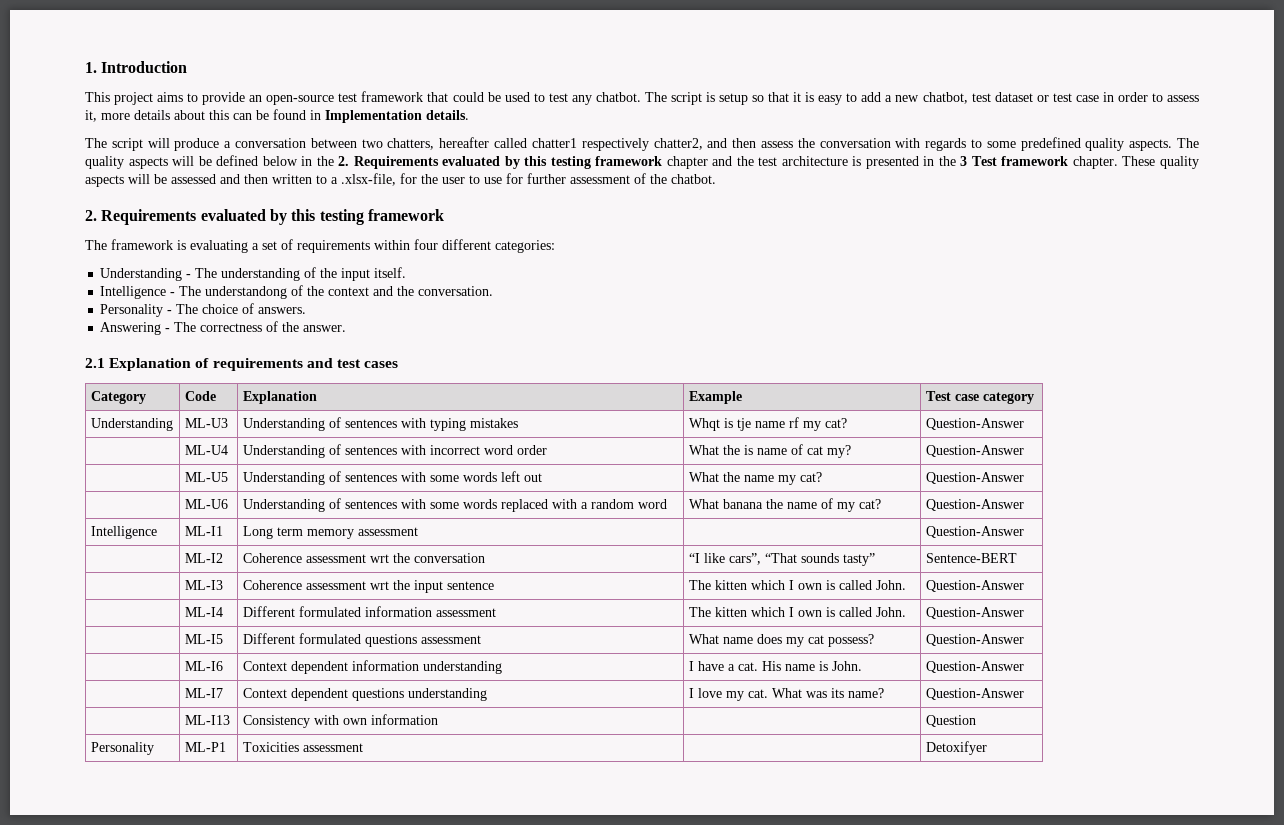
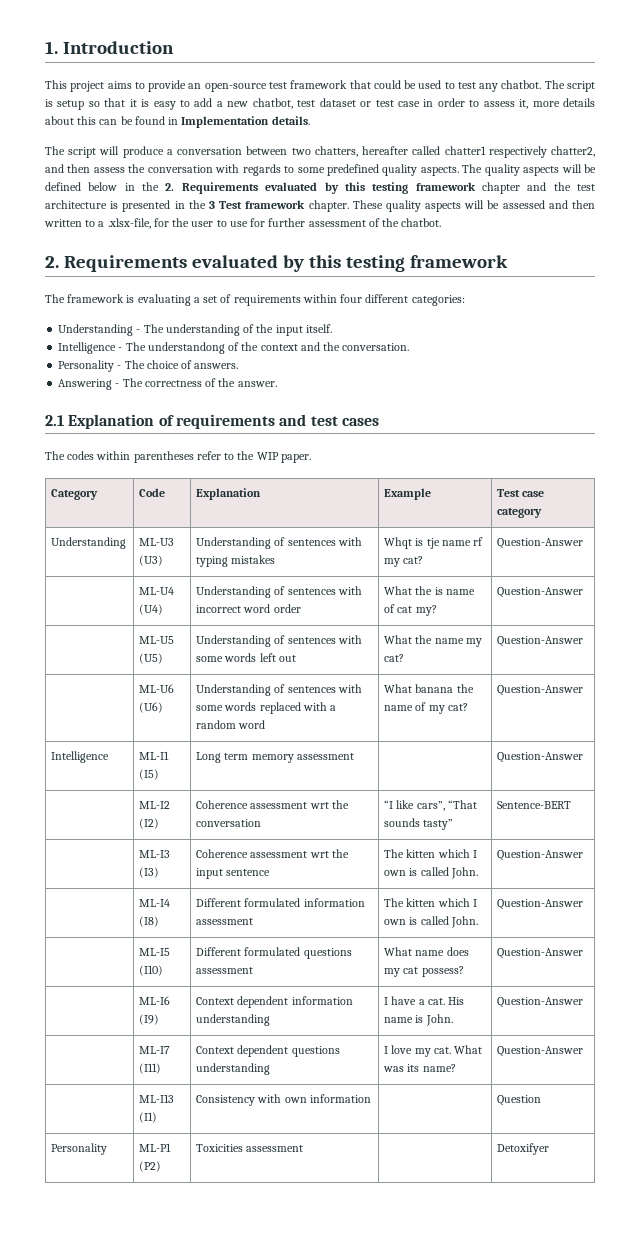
(399, 364) none -> [45,451,311,463] // The codes within parentheses refer to the WIP paper.
(228, 423) none -> [139,555,164,566] (U3)
(228, 450) none -> [139,604,164,615] (U4)
(228, 477) none -> [139,653,164,664] (U5)
(228, 504) none -> [139,702,164,713] (U6)
(223, 531) none -> [139,769,160,780] (I5)
(223, 558) none -> [139,818,160,829] (I2)
(223, 585) none -> [139,867,160,878] (I3)
(223, 612) none -> [139,916,160,927] (I8)
(223, 639) none -> [139,965,164,976] (I10)
(223, 666) none -> [139,1014,160,1025] (I9)
(223, 693) none -> [139,1063,162,1074] (I11)
(230, 720) none -> [139,1112,158,1123] (I1)
(226, 747) none -> [139,1161,162,1172] (P2)

